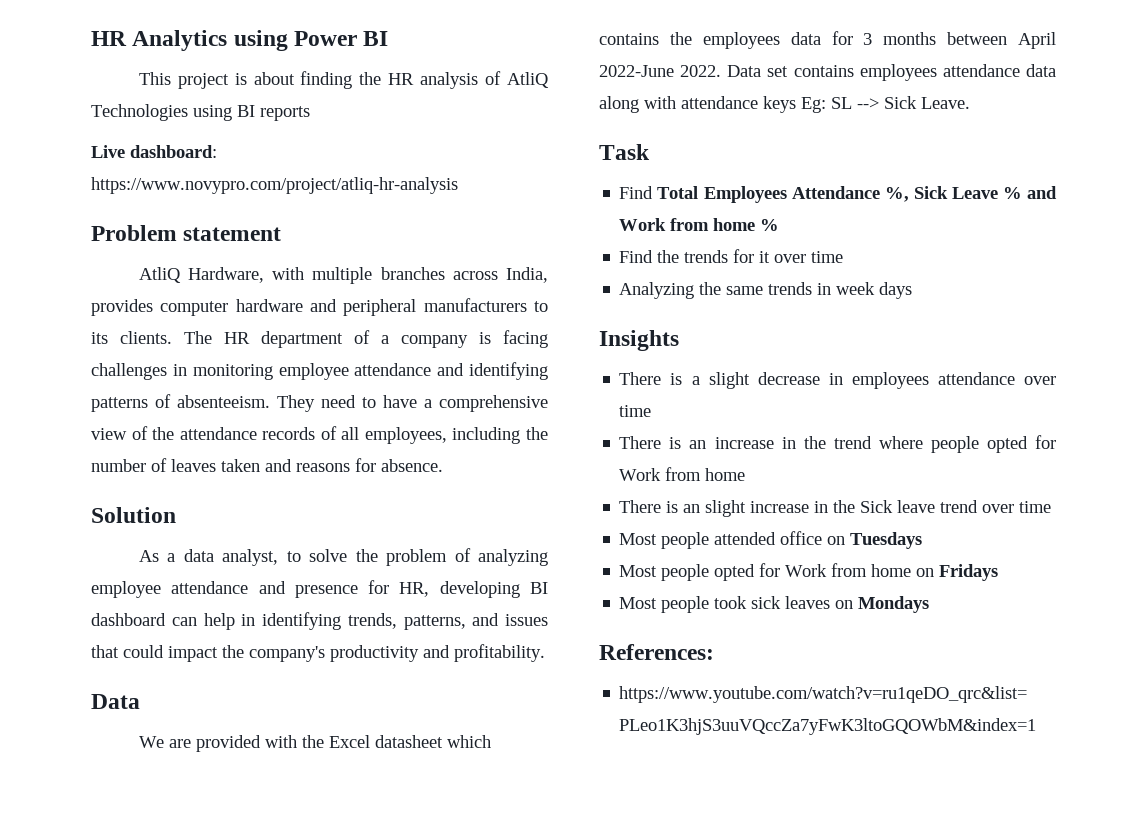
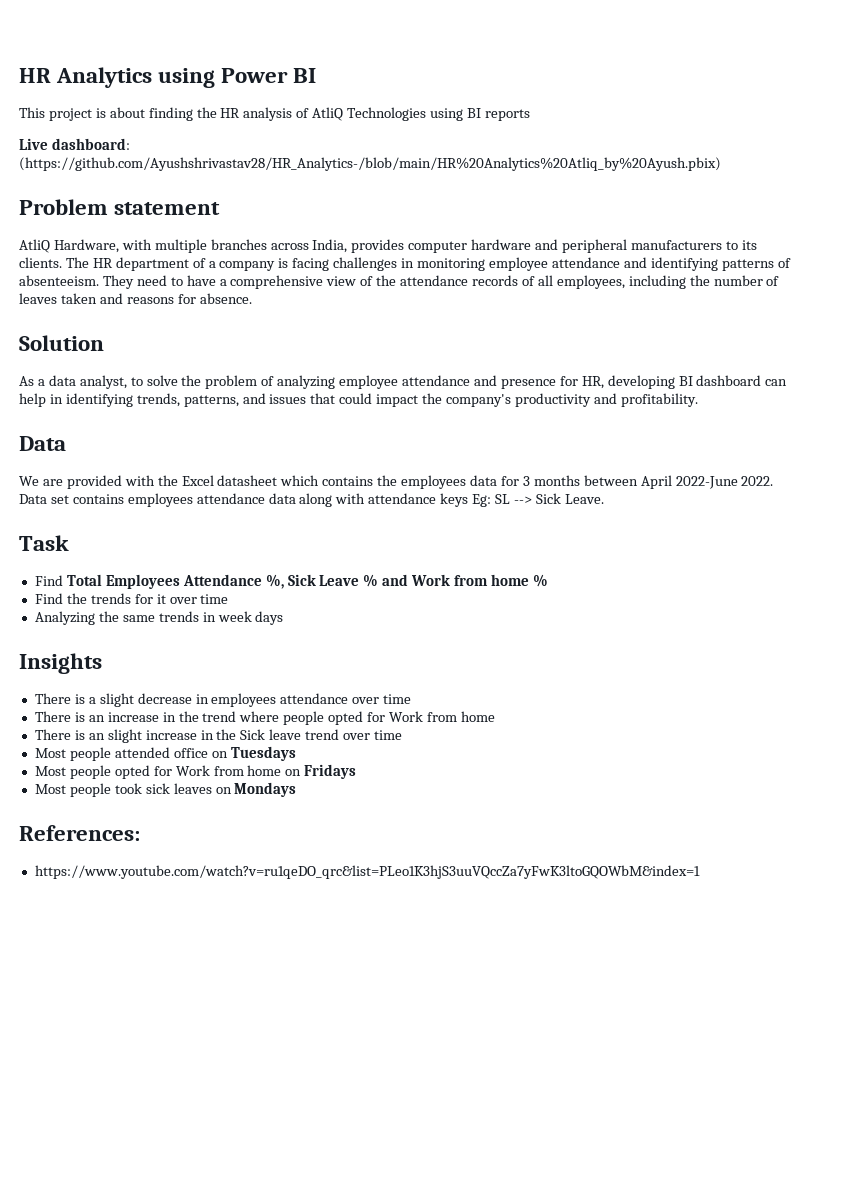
[91,177,458,194] https://www.novypro.com/project/atliq-hr-analysis -> [19,157,721,171] (https://github.com/Ayushshrivastav28/HR_Analytics-/blob/main/HR%20Analytics%20Atliq_by%20Ayush.pbix)

